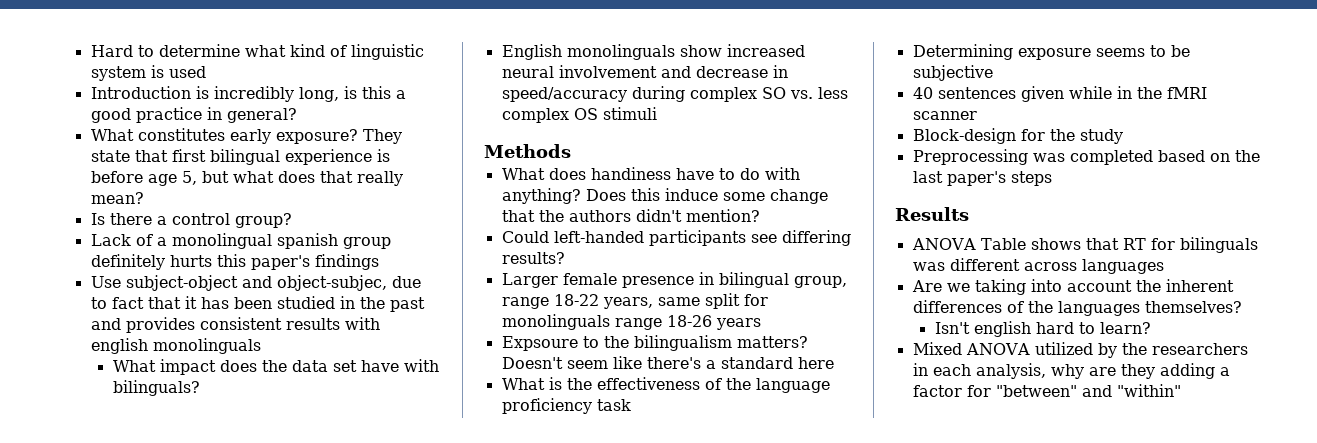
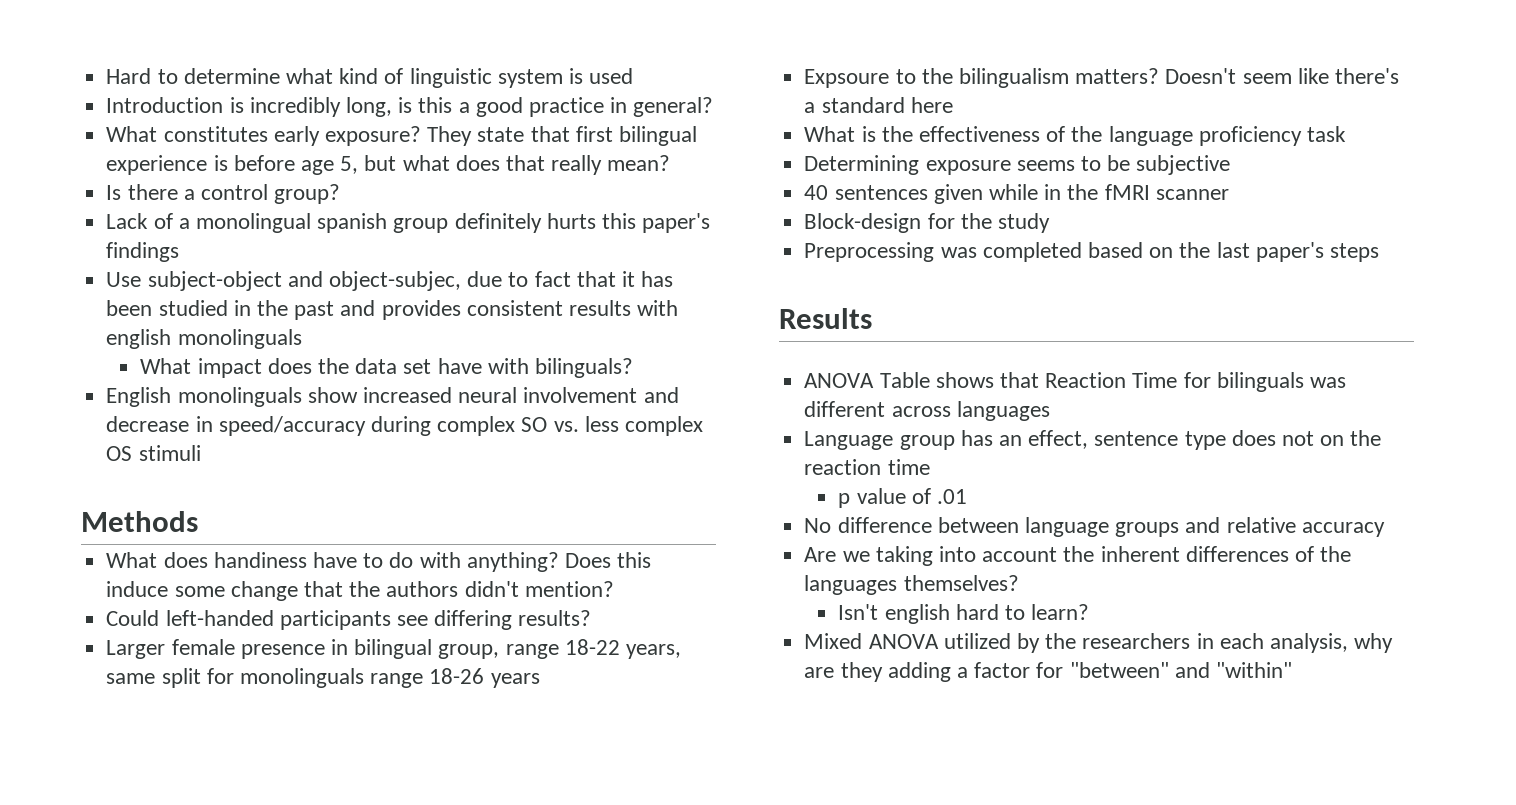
[1122,238,1146,250] RT -> [1045,372,1178,388] Reaction Time
(1164, 266) none -> [804,430,1382,450] [804,459,930,475] [838,488,968,508] [804,517,1385,537] // Language group has an effect, sentence type does not on the reaction time // p value of .01 // No difference between language groups and relative accuracy

